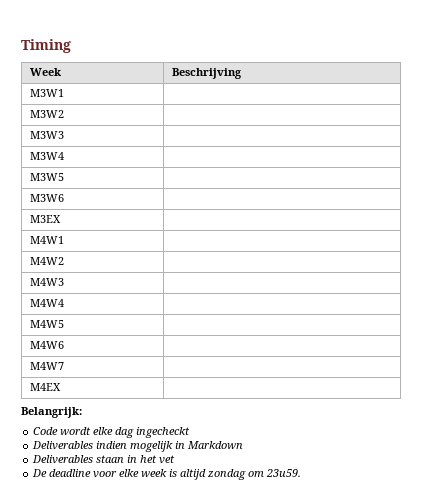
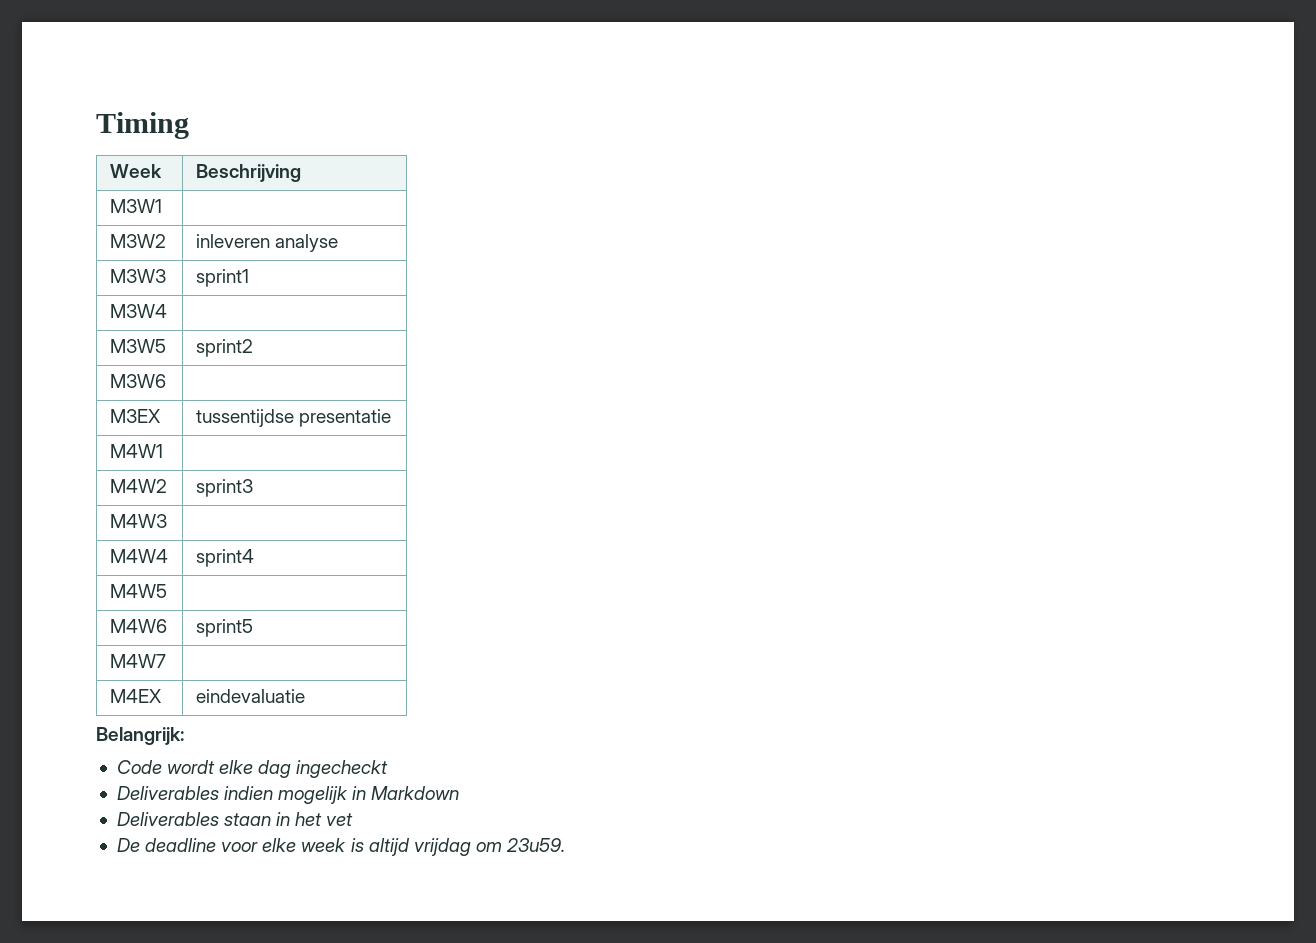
(64, 114) none -> [195,234,338,252] inleveren analyse
(64, 135) none -> [195,269,249,287] sprint1
(64, 177) none -> [195,339,253,357] sprint2
(61, 219) none -> [195,409,391,427] tussentijdse presentatie
(64, 261) none -> [195,479,253,497] sprint3
(64, 303) none -> [195,549,254,567] sprint4
(64, 345) none -> [195,619,253,637] sprint5
(61, 387) none -> [195,689,305,703] eindevaluatie
[207,469,247,480] zondag -> [413,838,471,856] vrijdag

